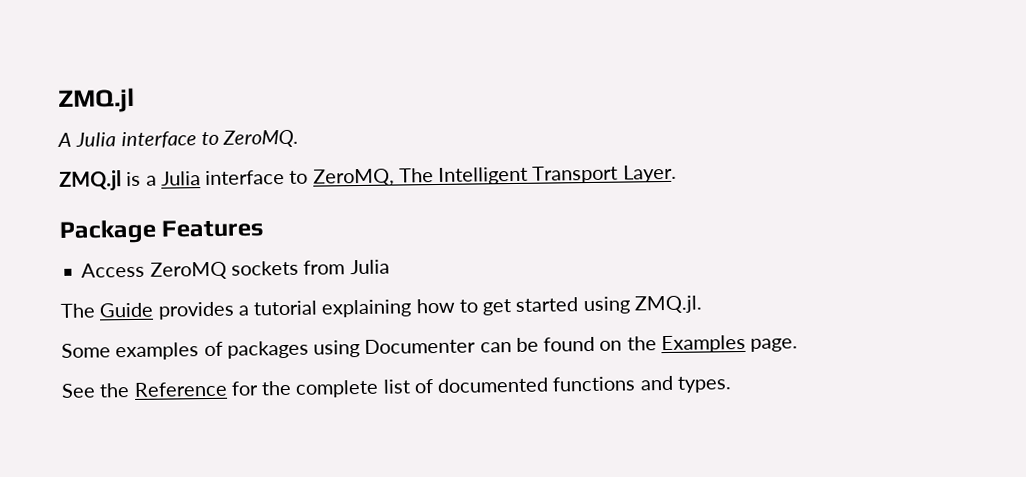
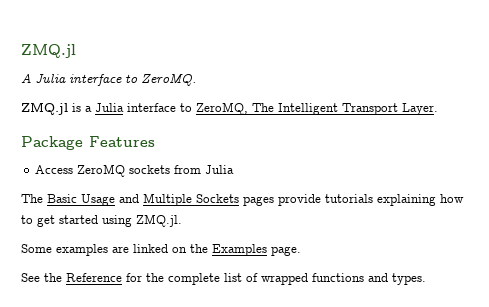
[99,300,318,320] Guide provides a tutorial -> [47,193,373,206] Basic Usage and Multiple Sockets pages provide tutorials
[203,336,596,359] of packages using Documenter can be found -> [112,244,168,253] are linked
[437,377,550,393] documented -> [261,273,308,285] wrapped

